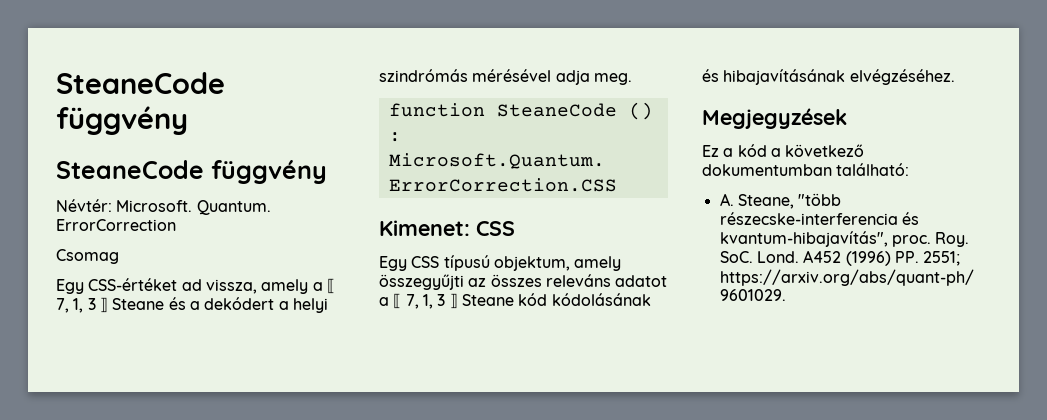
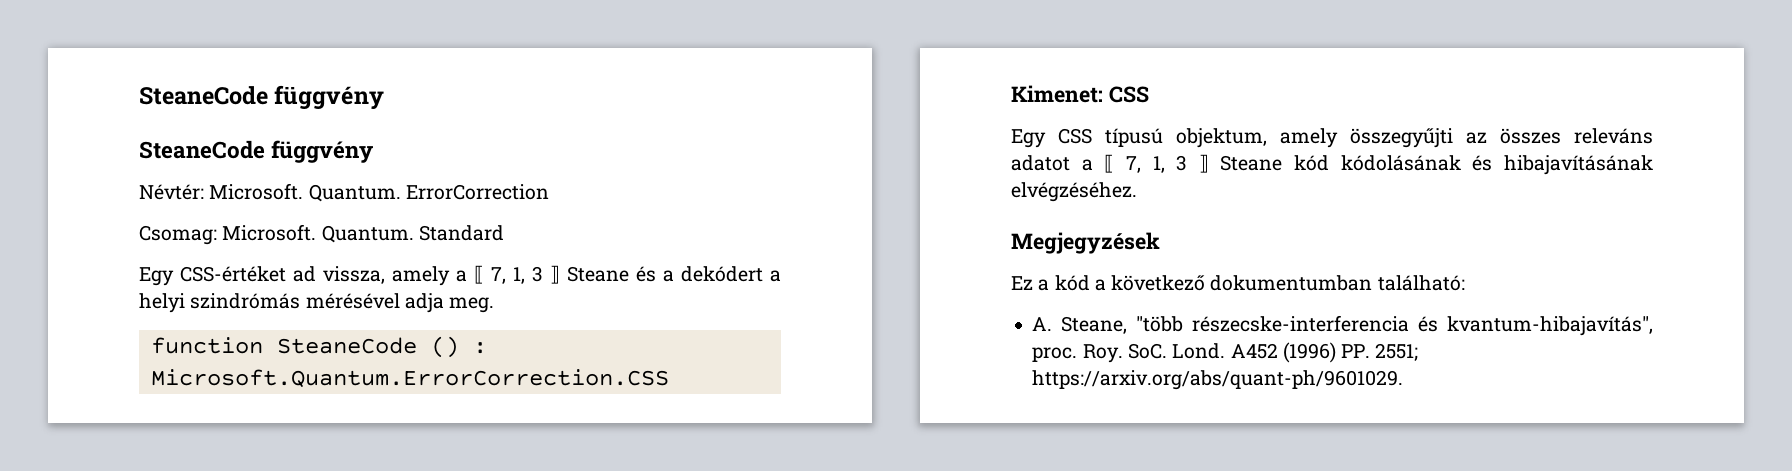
[56,249,119,264] Csomag -> [139,224,504,245] Csomag: Microsoft. Quantum. Standard

